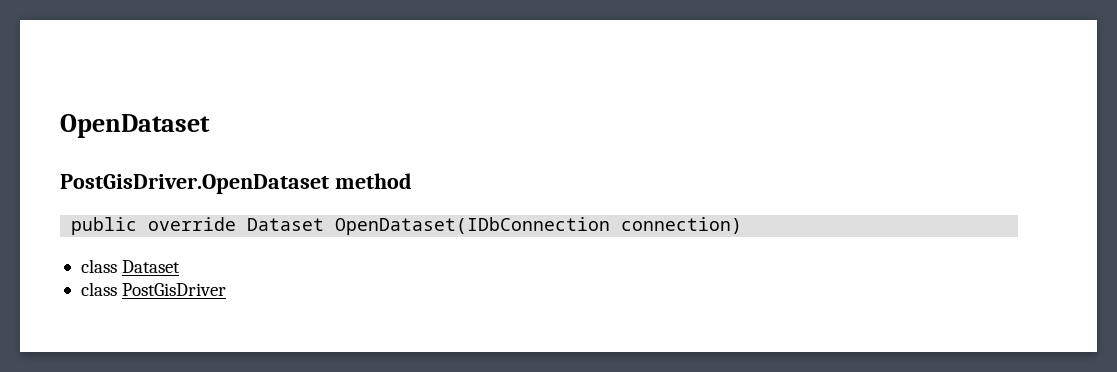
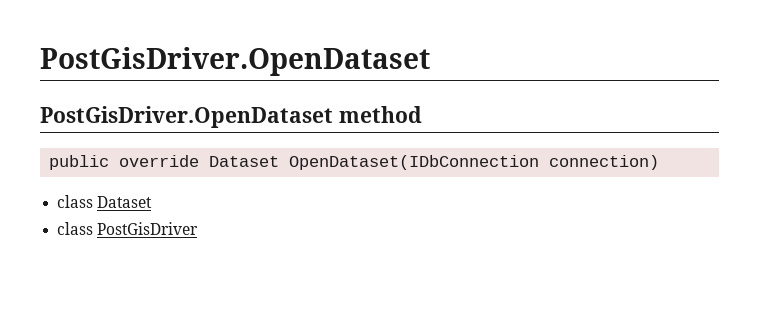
[60,114,210,138] OpenDataset -> [40,47,430,76] PostGisDriver.OpenDataset

